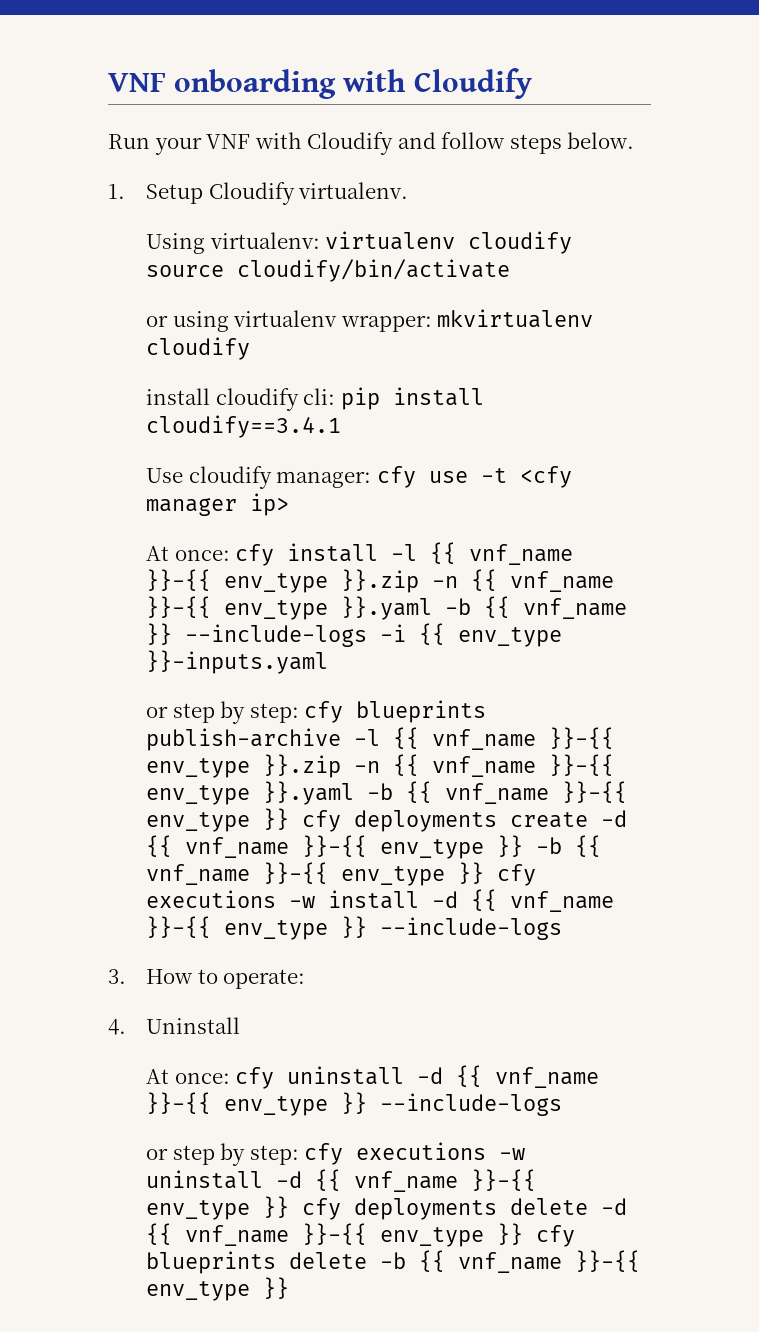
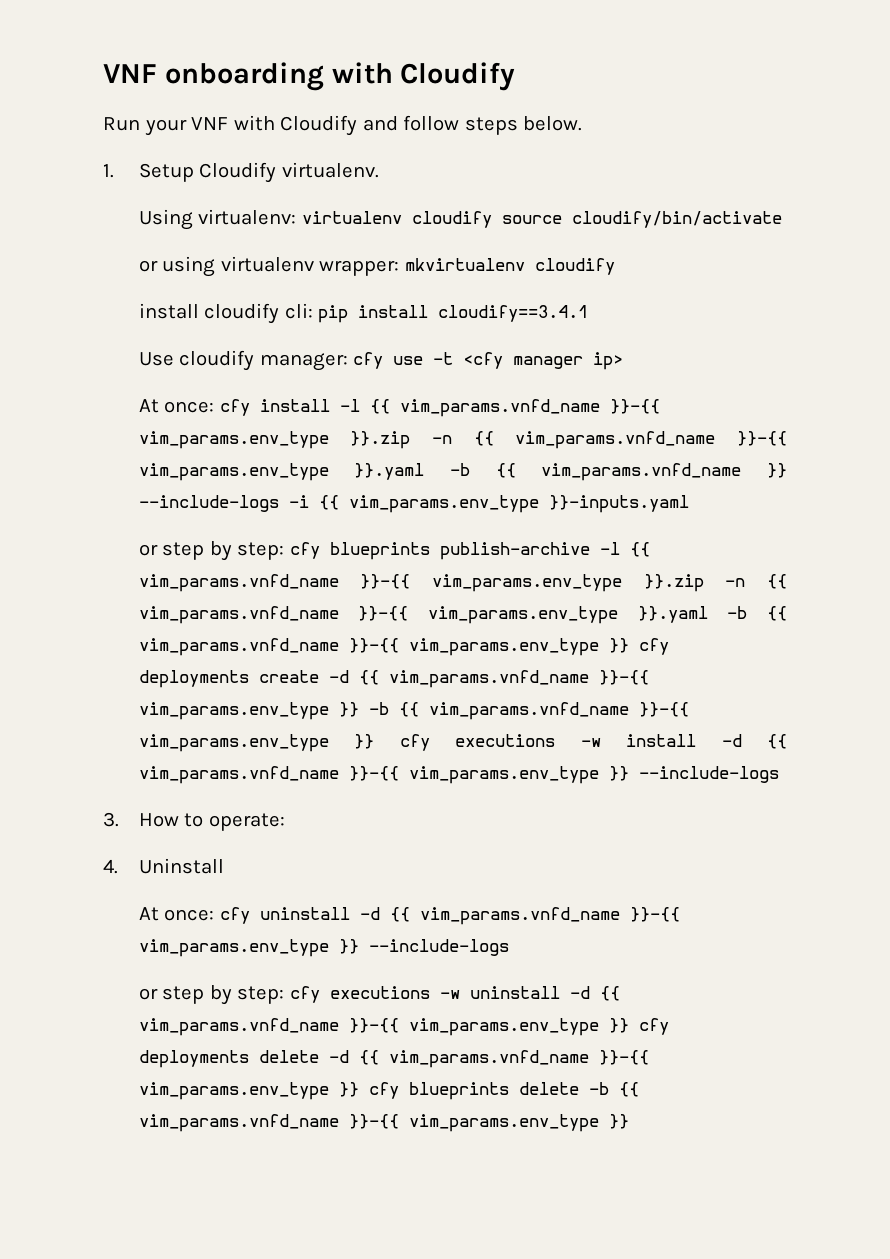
[469,544,574,565] [146,569,615,593] [146,596,628,620] vnf_name }}-{{ env_type }}.zip -n {{ vnf_name }}-{{ env_type }}.yaml -b {{ vnf_name -> [399,399,660,417] [138,431,787,449] [138,463,742,481] vim_params.vnfd_name }}-{{ vim_params.env_type }}.zip -n {{ vim_params.vnfd_name }}-{{ vim_params.env_type }}.yaml -b {{ vim_params.vnfd_name
[458,627,563,647] env_type -> [348,495,539,513] vim_params.env_type
[432,727,615,750] [146,754,615,778] [146,781,628,805] [146,812,251,832] vnf_name }}-{{ env_type }}.zip -n {{ vnf_name }}-{{ env_type }}.yaml -b {{ vnf_name }}-{{ env_type -> [138,574,788,592] [138,606,788,624] [138,638,599,656] vim_params.vnfd_name }}-{{ vim_params.env_type }}.zip -n {{ vim_params.vnfd_name }}-{{ vim_params.env_type }}.yaml -b {{ vim_params.vnfd_name }}-{{ vim_params.env_type
[185,835,602,859] [146,862,446,886] vnf_name }}-{{ env_type }} -b {{ vnf_name }}-{{ env_type -> [388,670,649,688] [138,702,689,720] [138,734,329,752] vim_params.vnfd_name }}-{{ vim_params.env_type }} -b {{ vim_params.vnfd_name }}-{{ vim_params.env_type
[510,891,615,912] [146,916,329,940] vnf_name }}-{{ env_type -> [138,766,599,784] vim_params.vnfd_name }}-{{ vim_params.env_type
[495,1067,600,1088] [146,1092,329,1116] vnf_name }}-{{ env_type -> [419,907,680,925] [138,939,329,957] vim_params.vnfd_name }}-{{ vim_params.env_type
[354,1169,537,1192] [146,1200,251,1220] vnf_name }}-{{ env_type -> [138,1018,599,1036] vim_params.vnfd_name }}-{{ vim_params.env_type
[185,1223,485,1247] vnf_name }}-{{ env_type -> [388,1050,649,1068] [138,1082,329,1100] vim_params.vnfd_name }}-{{ vim_params.env_type
[458,1250,641,1273] [146,1281,251,1301] vnf_name }}-{{ env_type -> [138,1114,599,1132] vim_params.vnfd_name }}-{{ vim_params.env_type

